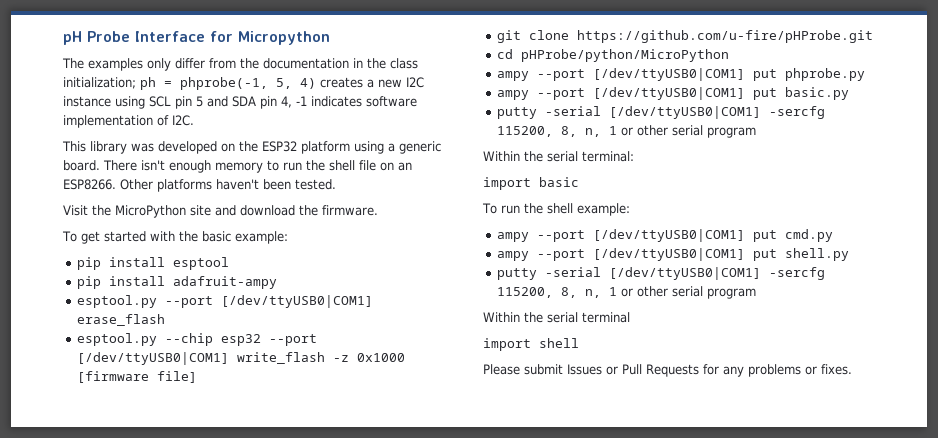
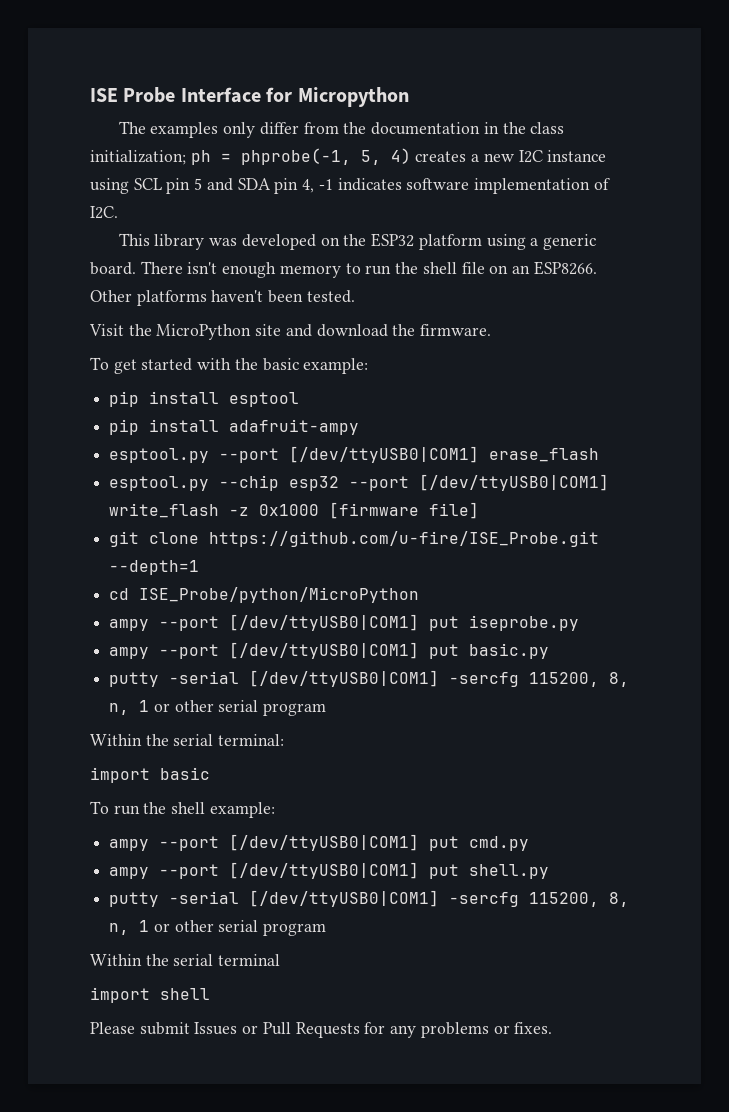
[63,31,82,45] pH -> [90,88,118,102] ISE
[577,30,874,43] https://github.com/u-fire/pHProbe.git -> [209,531,600,547] [109,560,200,575] https://github.com/u-fire/ISE_Probe.git --depth=1
[521,49,730,62] [497,68,866,81] pHProbe/python/MicroPython // ampy --port [/dev/ttyUSB0|COM1] put phprobe.py -> [139,587,420,603] [109,614,580,631] ISE_Probe/python/MicroPython // ampy --port [/dev/ttyUSB0|COM1] put iseprobe.py

